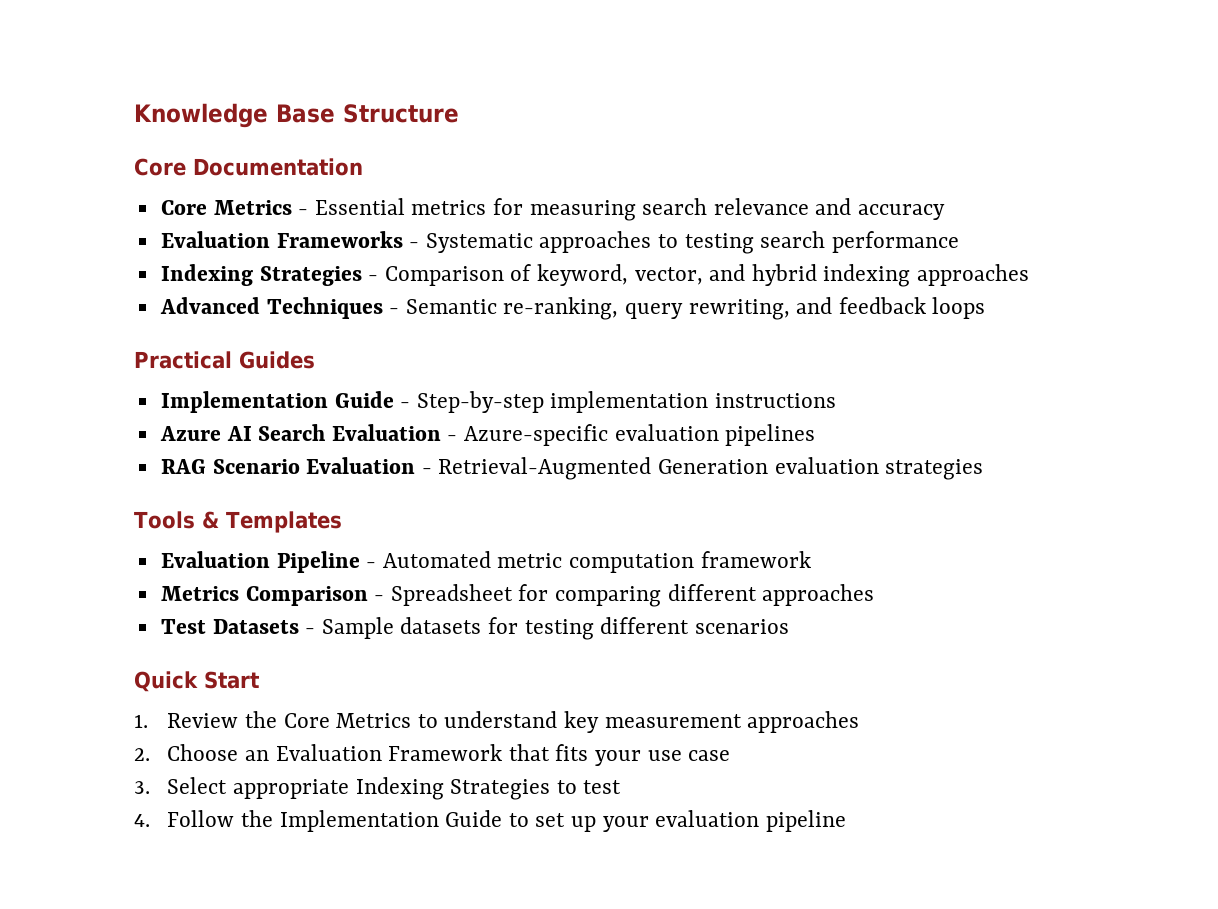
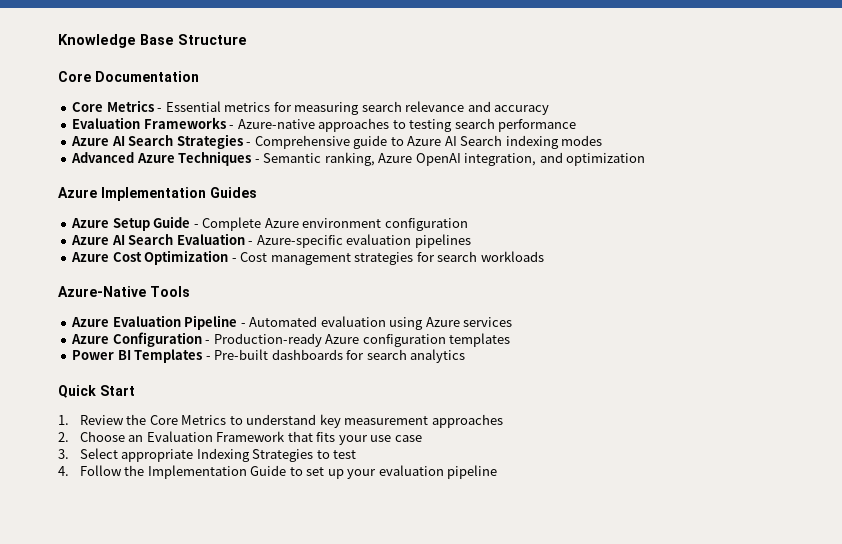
[425,233,533,253] Systematic -> [237,119,315,129] Azure-native
[160,264,1030,287] Indexing Strategies - Comparison of keyword, vector, and hybrid indexing approaches -> [71,134,603,149] Azure AI Search Strategies - Comprehensive guide to Azure AI Search indexing modes
(260, 305) none -> [136,153,175,163] Azure
[503,297,986,320] [134,351,315,369] [160,391,837,413] re-ranking, query rewriting, and feedback loops // Practical Guides // Implementation Guide - Step-by-step implementation instructions -> [324,152,646,166] [58,187,257,201] [71,216,468,231] ranking, Azure OpenAI integration, and optimization // Azure Implementation Guides // Azure Setup Guide - Complete Azure environment configuration
[160,457,984,480] RAG Scenario Evaluation - Retrieval-Augmented Generation evaluation strategies // -> [71,250,544,265] [58,286,146,297] Azure Cost Optimization - Cost management strategies for search workloads // Azure-Native
[201,511,342,533] & Templates // -> [71,317,110,327] // Azure
[497,551,811,573] [160,584,875,607] [160,617,789,640] metric computation framework // Metrics Comparison - Spreadsheet for comparing different approaches // Test Datasets - Sample datasets for testing different scenarios -> [320,316,513,330] [71,332,511,347] [72,349,466,363] evaluation using Azure services // Azure Configuration - Production-ready Azure configuration templates // Power BI Templates - Pre-built dashboards for search analytics

